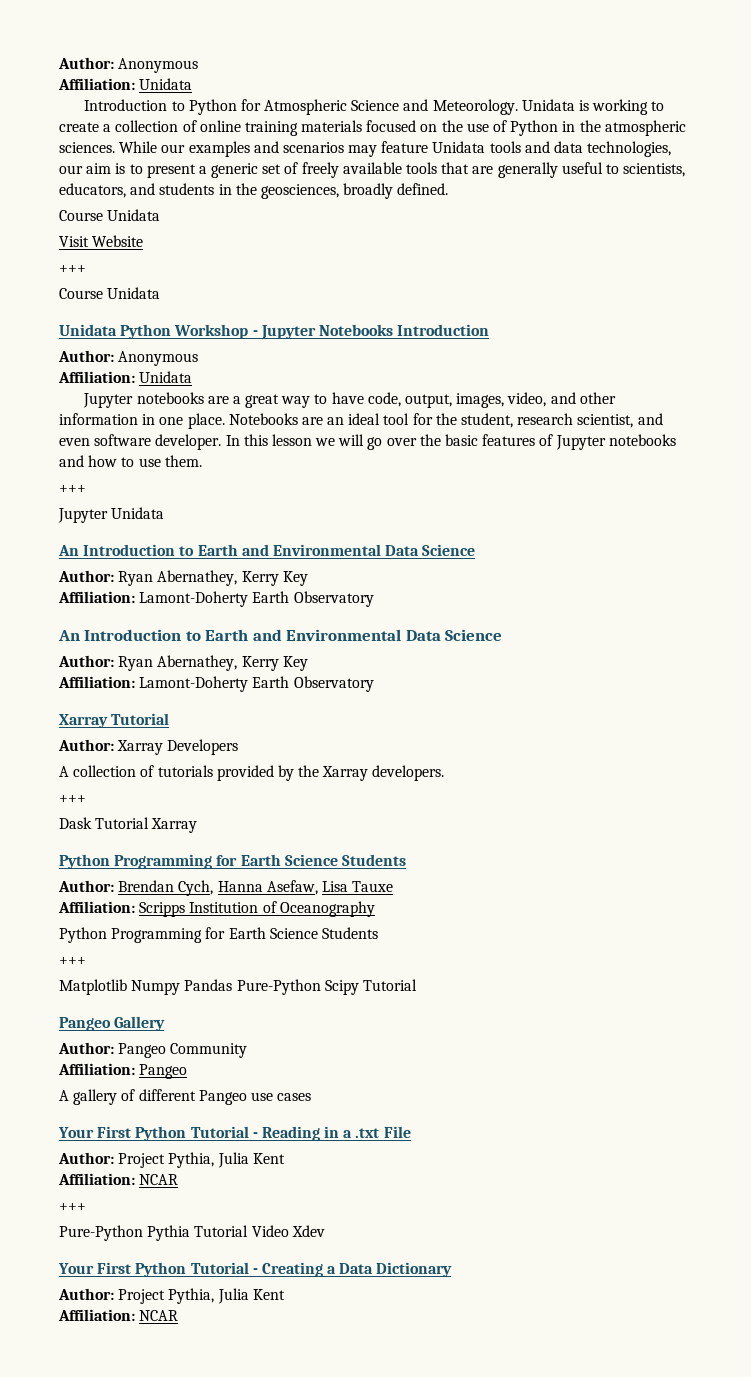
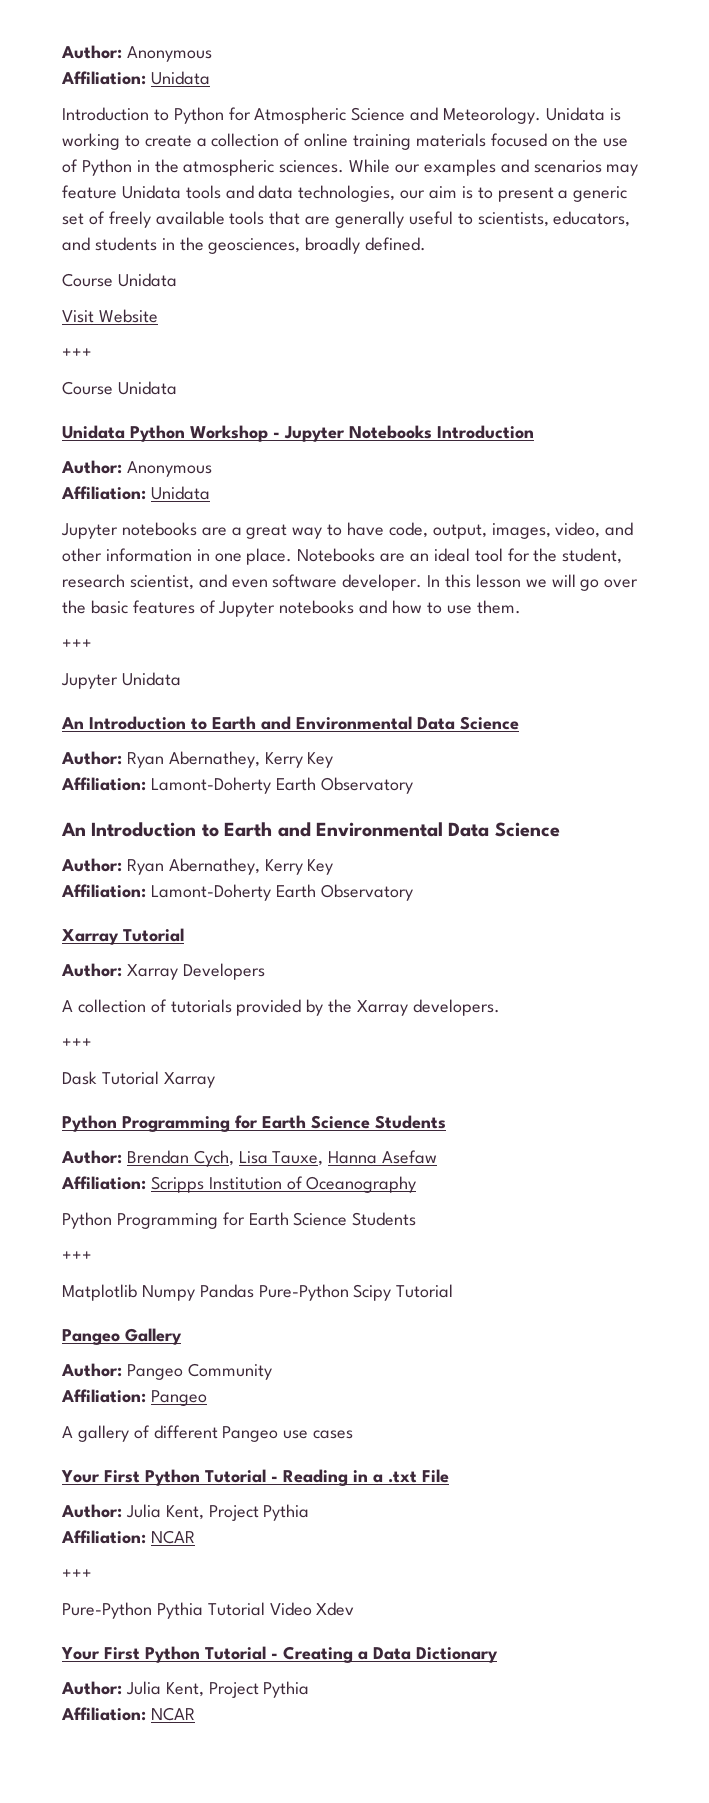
[217,880,394,895] Hanna Asefaw, Lisa Tauxe -> [238,1150,438,1166] Lisa Tauxe, Hanna Asefaw
[118,1152,285,1168] Project Pythia, Julia Kent -> [125,1504,310,1521] Julia Kent, Project Pythia
[118,1288,285,1304] Project Pythia, Julia Kent -> [125,1681,310,1698] Julia Kent, Project Pythia

